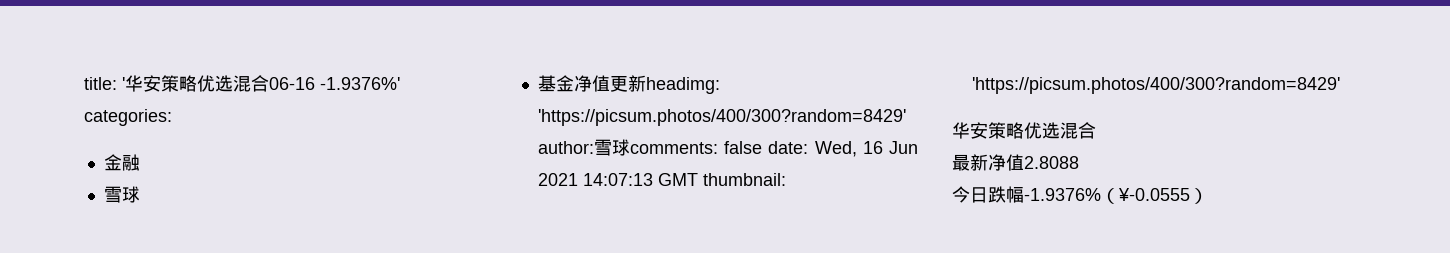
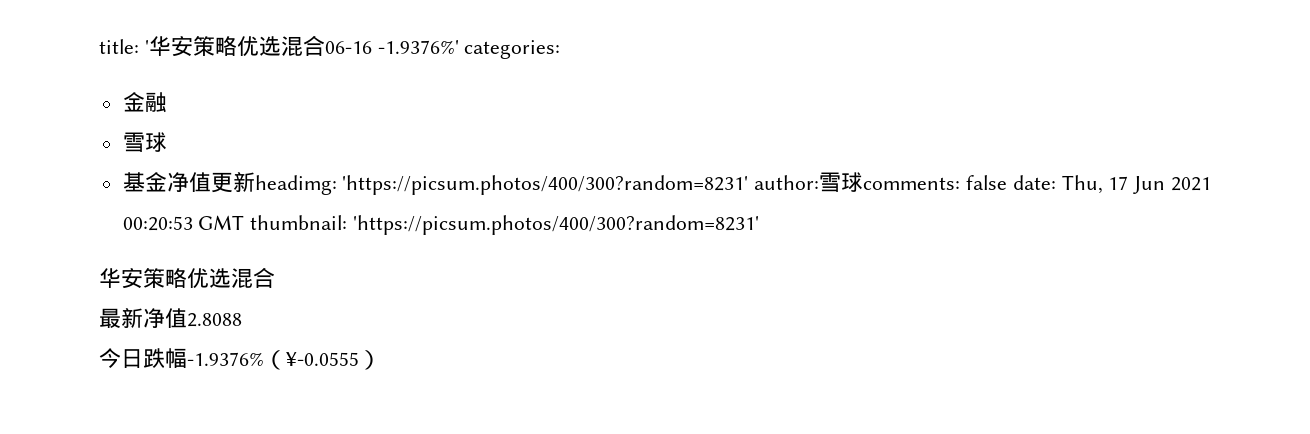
[537,109,906,126] 'https://picsum.photos/400/300?random=8429' -> [342,175,749,195] 'https://picsum.photos/400/300?random=8231'
[814,141,883,157] Wed, 16 -> [1061,175,1129,194] Thu, 17
[582,173,653,186] 14:07:13 -> [122,216,193,231] 00:20:53
[971,77,1340,94] 'https://picsum.photos/400/300?random=8429' -> [353,215,760,235] 'https://picsum.photos/400/300?random=8231'

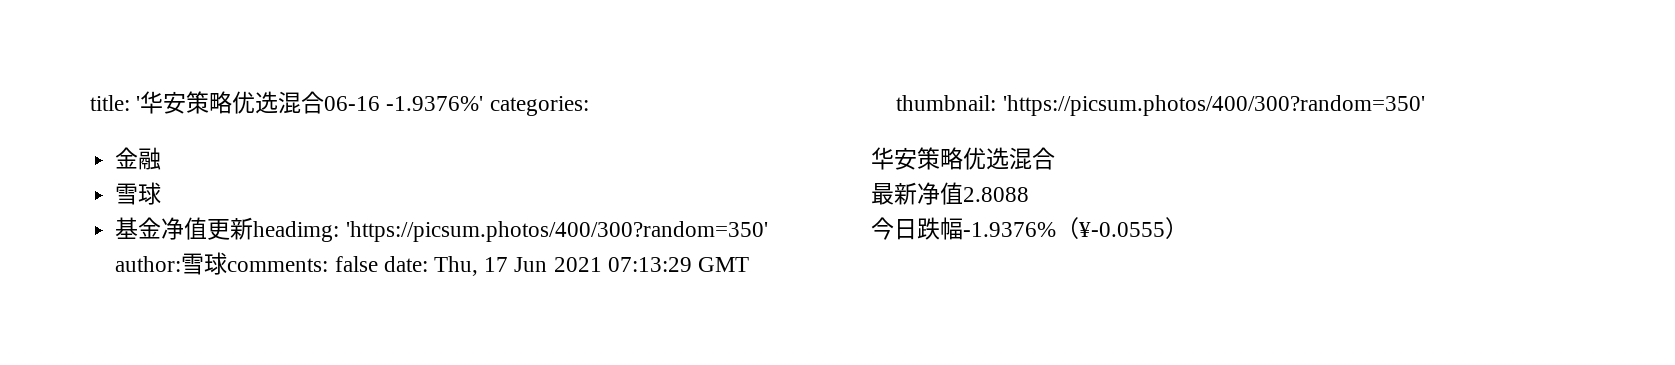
[342,175,749,195] 'https://picsum.photos/400/300?random=8231' -> [345,221,768,242] 'https://picsum.photos/400/300?random=350'
[122,216,193,231] 00:20:53 -> [607,257,692,272] 07:13:29
[353,215,760,235] 'https://picsum.photos/400/300?random=8231' -> [1002,95,1425,116] 'https://picsum.photos/400/300?random=350'

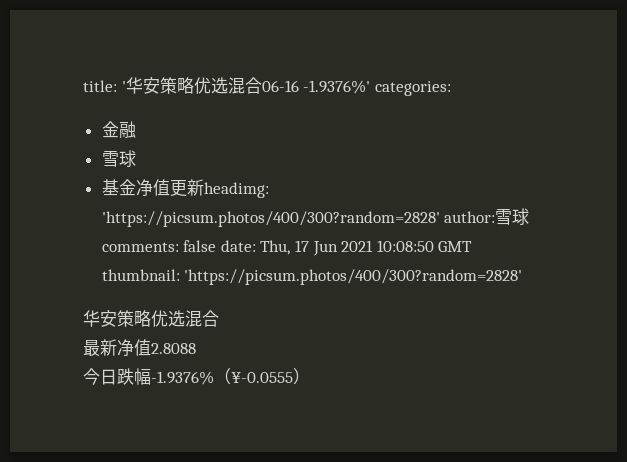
[345,221,768,242] 'https://picsum.photos/400/300?random=350' -> [101,211,440,227] 'https://picsum.photos/400/300?random=2828'
[607,257,692,272] 07:13:29 -> [376,240,434,252] 10:08:50
[1002,95,1425,116] 'https://picsum.photos/400/300?random=350' -> [184,269,523,285] 'https://picsum.photos/400/300?random=2828'

